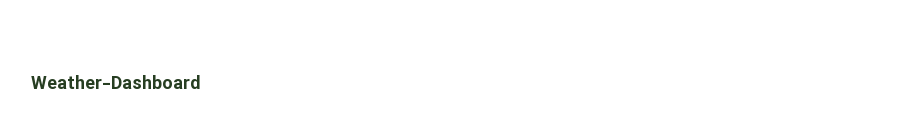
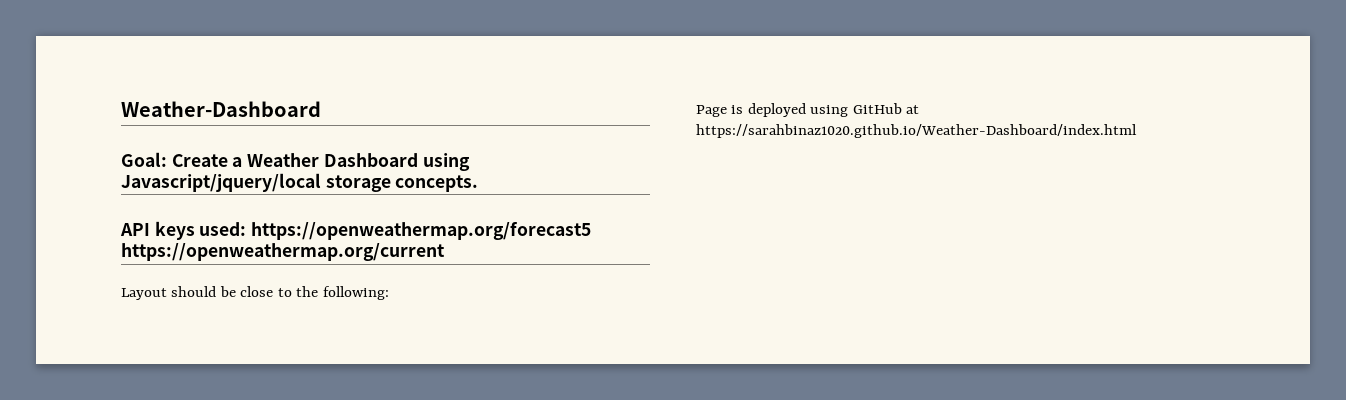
(201, 82) none -> [121,152,470,171] [121,173,479,192] [120,221,592,240] [121,243,445,261] [121,286,389,300] [696,103,920,117] [696,124,1137,138] // Goal: Create a Weather Dashboard using Javascript/jquery/local storage concepts. // API keys used: https://openweathermap.org/forecast5 https://openweathermap.org/current // Layout should be close to the following: // Page is deployed using GitHub at https://sarahbinaz1020.github.io/Weather-Dashboard/index.html

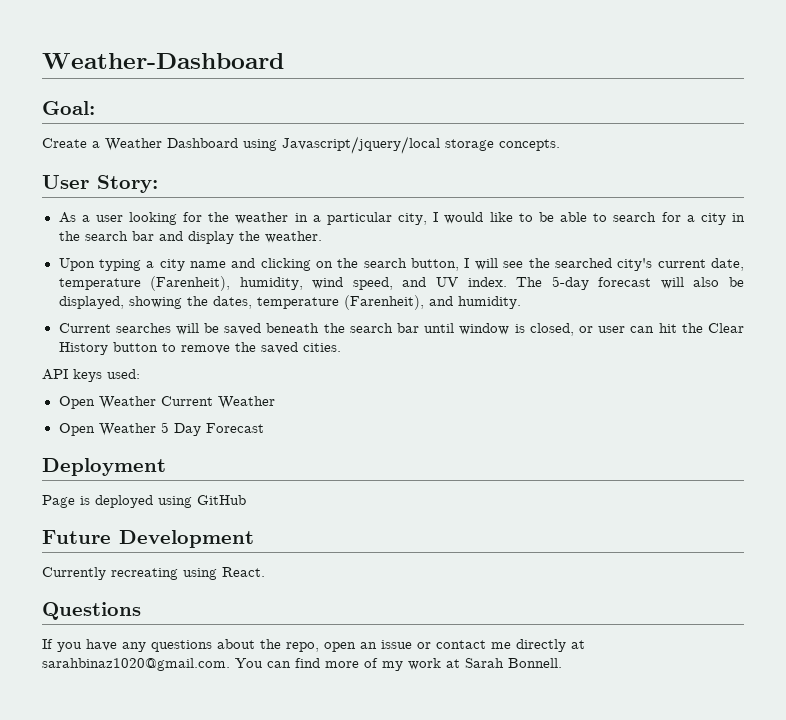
(167, 159) none -> (95, 108) //
[120,221,592,240] [121,243,445,261] [121,286,389,300] API keys used: https://openweathermap.org/forecast5 https://openweathermap.org/current // Layout should be close to the following: -> [42,175,158,193] [58,212,745,225] [58,231,322,244] [58,258,744,271] [58,276,745,291] [58,295,521,310] [58,323,745,336] [58,342,341,355] [42,369,140,382] [58,396,275,409] [58,422,264,436] [42,458,166,476] User Story: // As a user looking for the weather in a particular city, I would like to be able to search for a city in the search bar and display the weather. // Upon typing a city name and clicking on the search button, I will see the searched city's current date, temperature (Farenheit), humidity, wind speed, and UV index. The 5-day forecast will also be displayed, showing the dates, temperature (Farenheit), and humidity. // Current searches will be saved beneath the search bar until window is closed, or user can hit the Clear History button to remove the saved cities. // API keys used: // Open Weather Current Weather // Open Weather 5 Day Forecast // Deployment
[906,105,920,114] [696,124,1137,138] at https://sarahbinaz1020.github.io/Weather-Dashboard/index.html -> [42,530,254,548] [42,567,265,580] [42,602,141,620] [42,639,585,652] [42,658,562,671] // Future Development // Currently recreating using React. // Questions // If you have any questions about the repo, open an issue or contact me directly at sarahbinaz1020@gmail.com. You can find more of my work at Sarah Bonnell.

